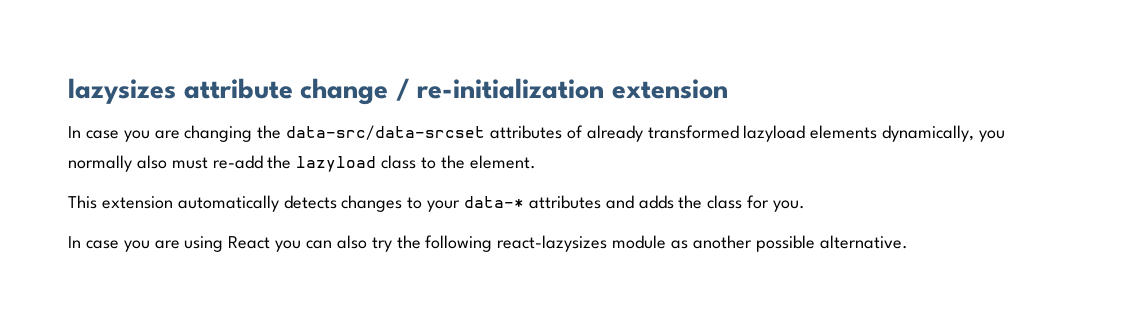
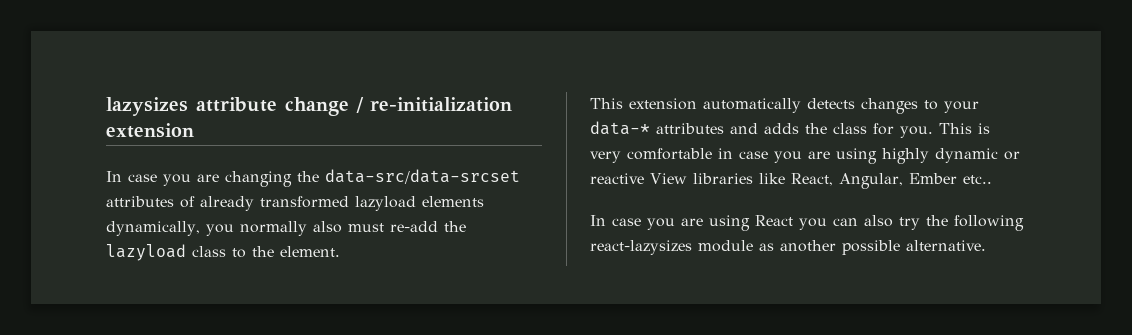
(806, 206) none -> [939,123,990,134] [590,148,1020,164] [590,173,992,189] This is very comfortable in case you are using highly dynamic or reactive View libraries like React, Angular, Ember etc..

